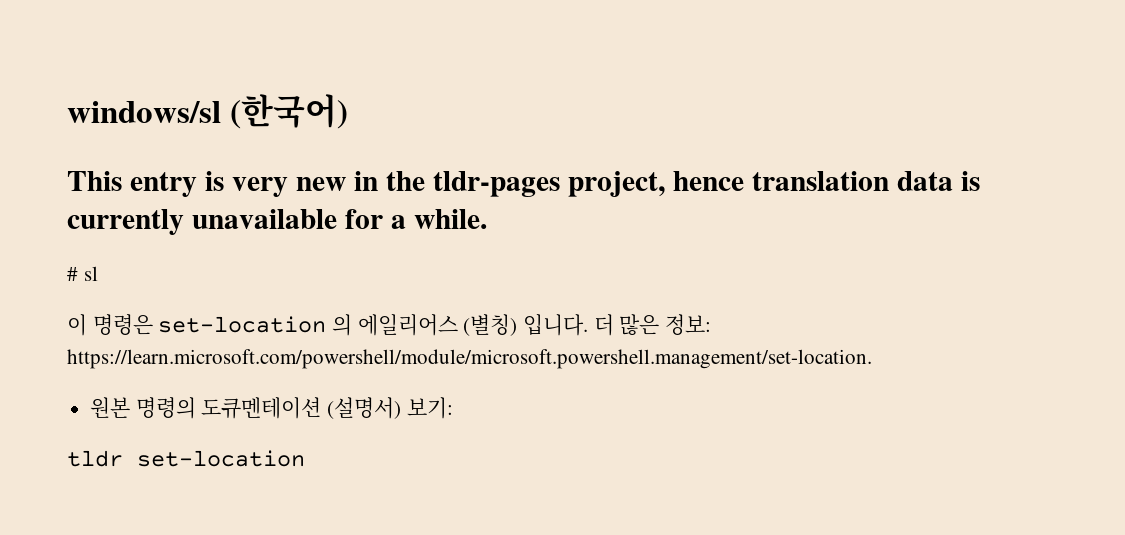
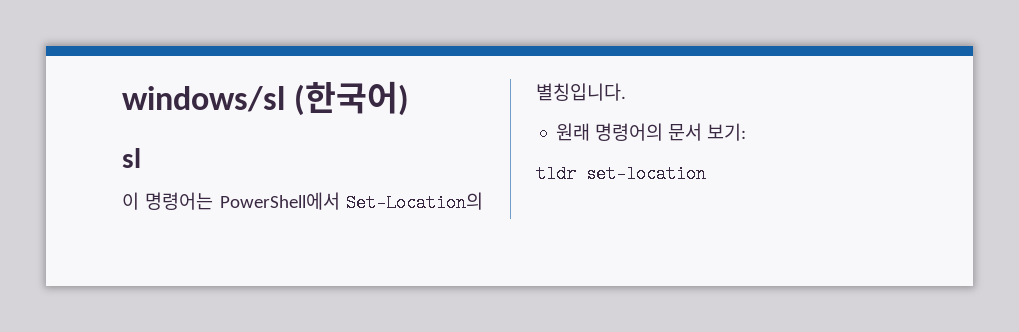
[67,171,980,197] [67,209,487,235] [67,266,98,281] [67,314,712,336] [67,349,872,369] [90,397,402,419] This entry is very new in the tldr-pages project, hence translation data is currently unavailable for a while. // # sl // 이 명령은 set-location 의 에일리어스 (별칭) 입니다. 더 많은 정보: https://learn.microsoft.com/powershell/module/microsoft.powershell.management/set-location. // 원본 명령의 도큐멘테이션 (설명서) -> [122,148,141,168] [122,192,483,212] [536,83,626,101] [556,123,703,141] sl // 이 명령어는 PowerShell에서 Set-Location의 별칭입니다. // 원래 명령어의 문서

